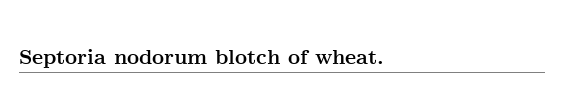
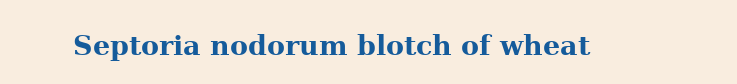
[315,50,384,64] wheat. -> [499,34,591,55] wheat

